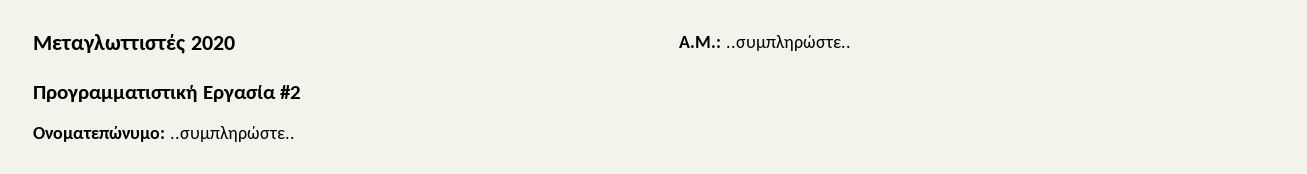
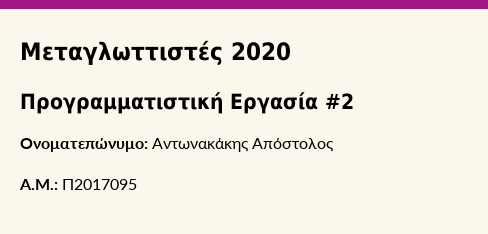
[169,126,295,142] ..συμπληρώστε.. -> [152,138,335,152] Αντωνακάκης Απόστολος
[725,35,851,51] ..συμπληρώστε.. -> [62,179,138,190] Π2017095

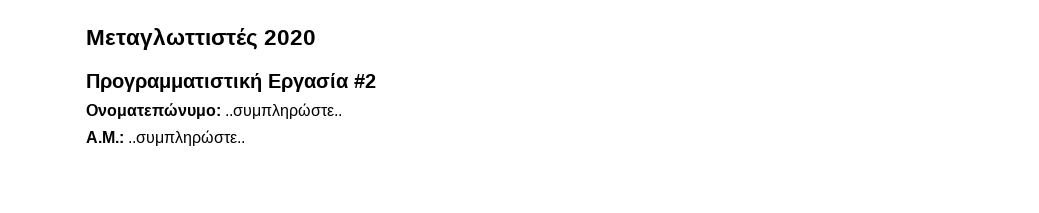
[152,138,335,152] Αντωνακάκης Απόστολος -> [225,103,343,119] ..συμπληρώστε..
[62,179,138,190] Π2017095 -> [128,130,246,146] ..συμπληρώστε..

